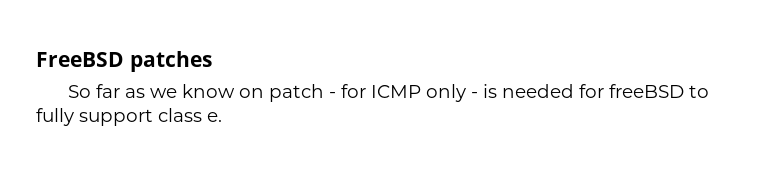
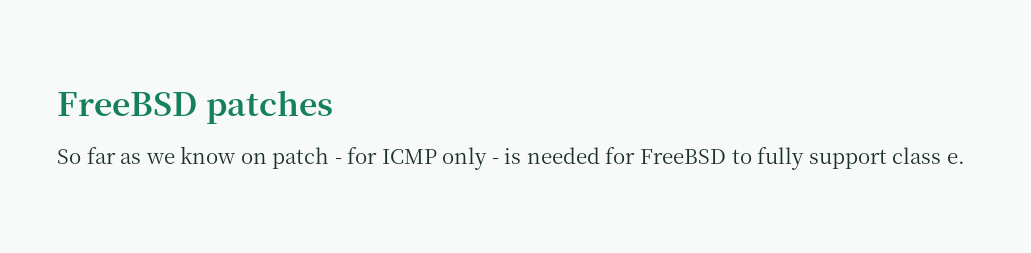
[608,84,684,98] freeBSD -> [640,149,727,164] FreeBSD

